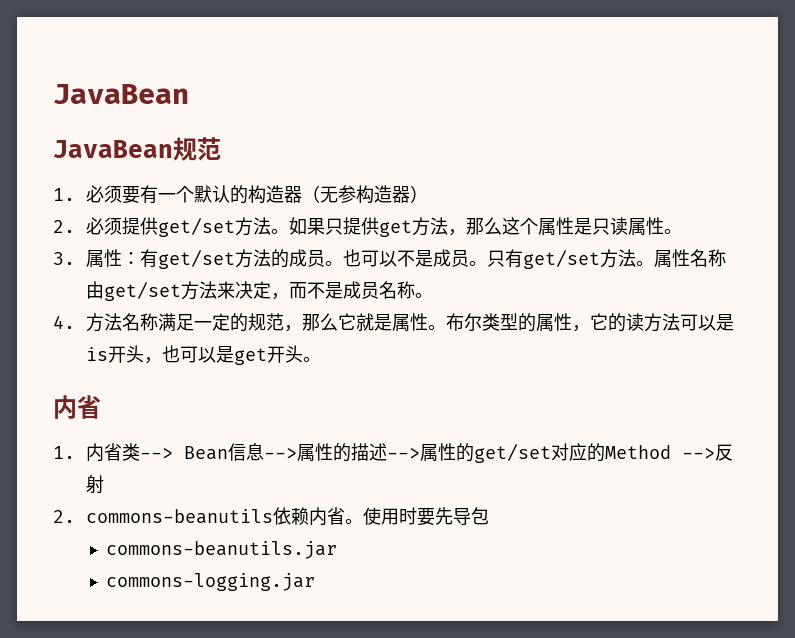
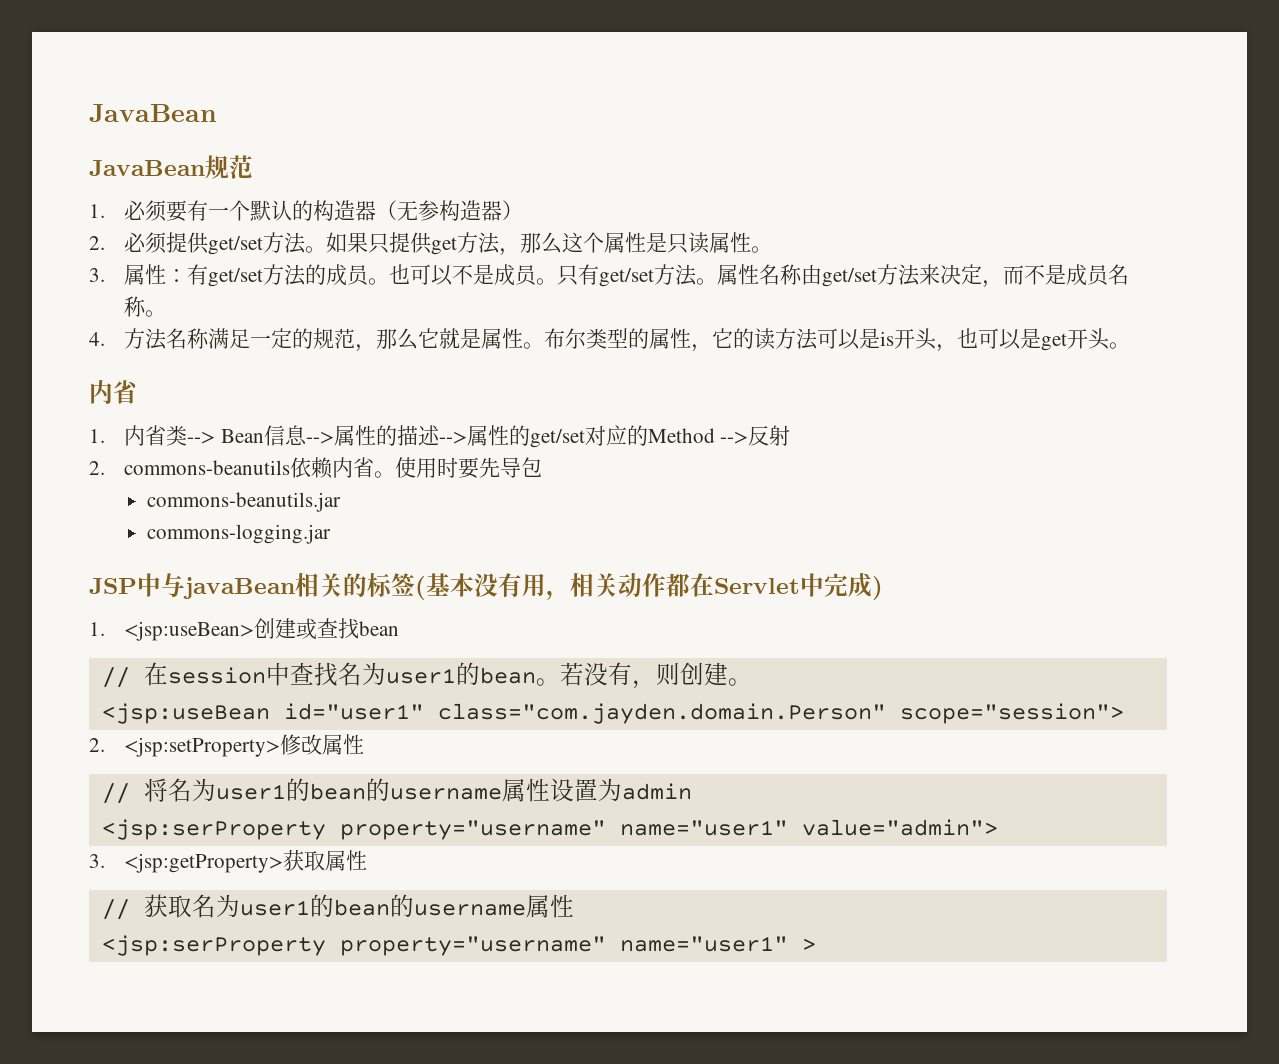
(316, 582) none -> [89,573,883,600] [89,618,399,641] [101,662,752,689] [101,703,1124,724] [89,734,364,757] [101,778,692,804] [101,819,998,840] [89,849,367,873] [101,894,574,920] [101,935,816,956] // JSP中与javaBean相关的标签(基本没有用，相关动作都在Servlet中完成) // 1. <jsp:useBean>创建或查找bean // // 在session中查找名为user1的bean。若没有，则创建。 // <jsp:useBean id="user1" class="com.jayden.domain.Person" scope="session"> // 2. <jsp:setProperty>修改属性 // // 将名为user1的bean的username属性设置为admin // <jsp:serProperty property="username" name="user1" value="admin"> // 3. <jsp:getProperty>获取属性 // // 获取名为user1的bean的username属性 // <jsp:serProperty property="username" name="user1" >

